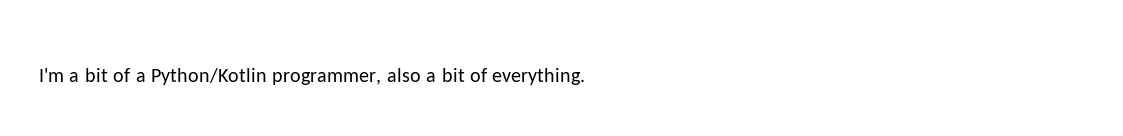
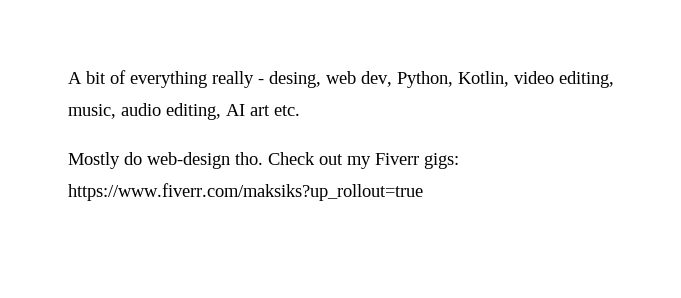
[39,68,586,85] I'm a bit of a Python/Kotlin programmer, also a bit of everything. -> [68,70,614,88] [68,103,300,120] [68,152,459,169] [68,183,423,201] A bit of everything really - desing, web dev, Python, Kotlin, video editing, music, audio editing, AI art etc. // Mostly do web-design tho. Check out my Fiverr gigs: https://www.fiverr.com/maksiks?up_rollout=true

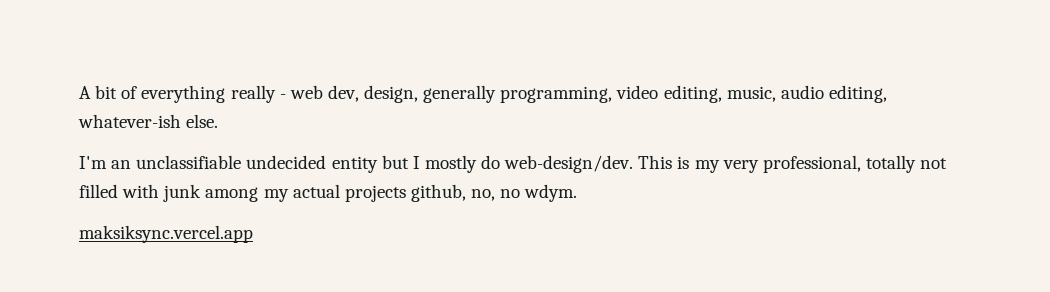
[269,71,321,88] desing, -> (286, 96) none
[397,71,509,88] Python, Kotlin, -> [364,85,613,103] design, generally programming,
[226,104,300,116] [68,152,459,169] [68,183,423,201] AI art etc. // Mostly do web-design tho. Check out my Fiverr gigs: https://www.fiverr.com/maksiks?up_rollout=true -> [78,114,219,128] [79,155,948,173] [79,184,578,202] [79,225,253,243] whatever-ish else. // I'm an unclassifiable undecided entity but I mostly do web-design/dev. This is my very professional, totally not filled with junk among my actual projects github, no, no wdym. // maksiksync.vercel.app

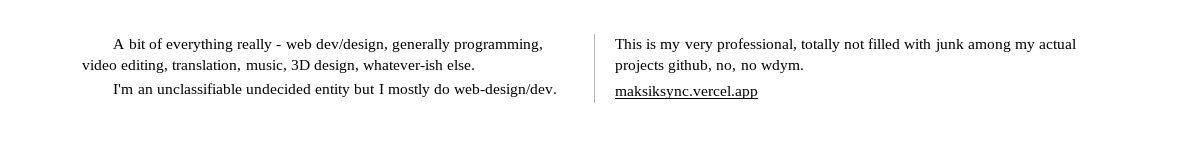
[327,85,419,103] dev, design, -> [315,39,388,52] dev/design,
[726,85,887,103] music, audio editing, -> [172,60,359,73] translation, music, 3D design,

